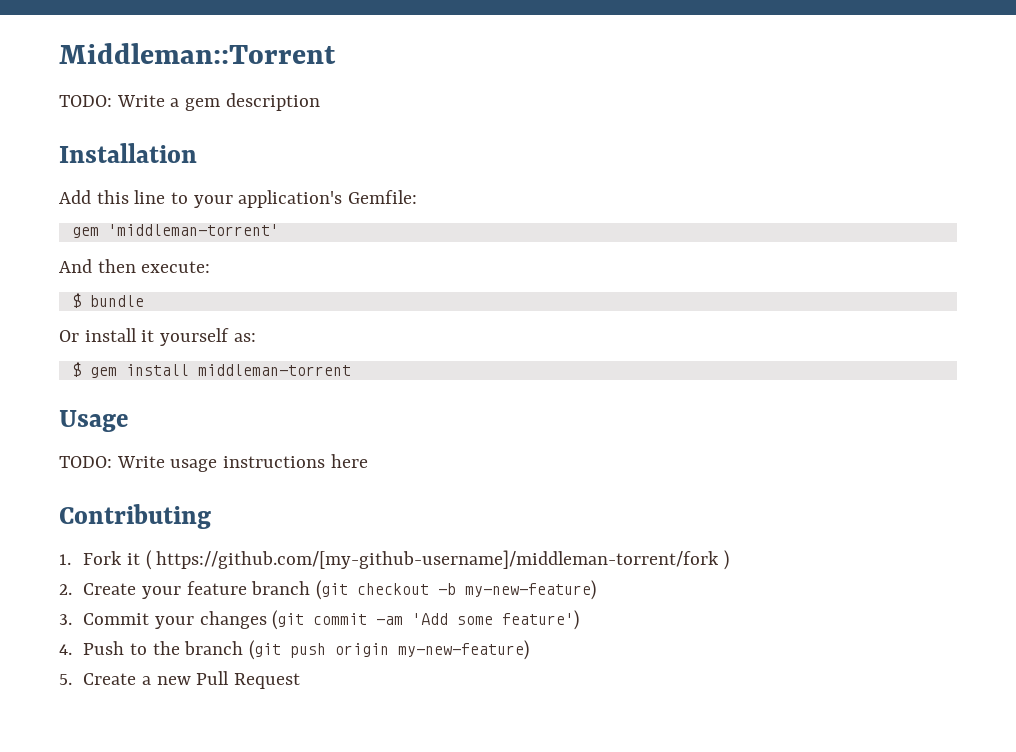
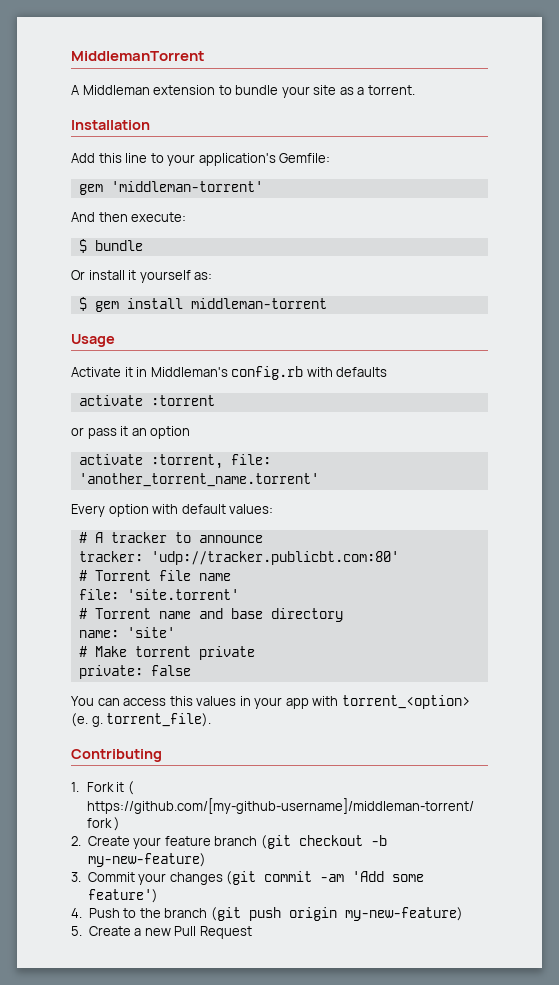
[59,43,336,64] [59,93,320,111] Middleman::Torrent // TODO: Write a gem description -> [71,51,205,61] [71,85,415,98] MiddlemanTorrent // A Middleman extension to bundle your site as a torrent.
[59,454,368,472] TODO: Write usage instructions here -> [71,366,388,380] [78,395,215,406] [71,426,191,439] [78,454,271,469] [78,473,319,487] [71,504,274,517] [78,532,263,543] [78,551,399,565] [78,570,231,581] [78,589,239,600] [78,608,343,622] [78,627,175,638] [78,646,255,660] [78,665,191,679] [71,695,470,709] [71,713,212,727] Activate it in Middleman's config.rb with defaults // activate :torrent // or pass it an option // activate :torrent, file: 'another_torrent_name.torrent' // Every option with default values: // # A tracker to announce // tracker: 'udp://tracker.publicbt.com:80' // # Torrent file name // file: 'site.torrent' // # Torrent name and base directory // name: 'site' // # Make torrent private // private: false // You can access this values in your app with torrent_<option> (e. g. torrent_file).

